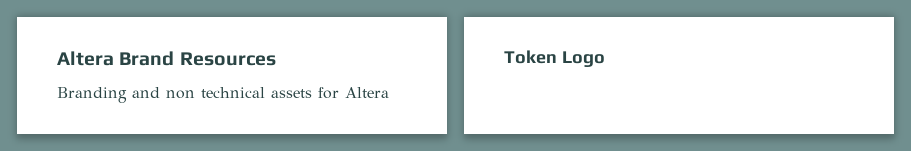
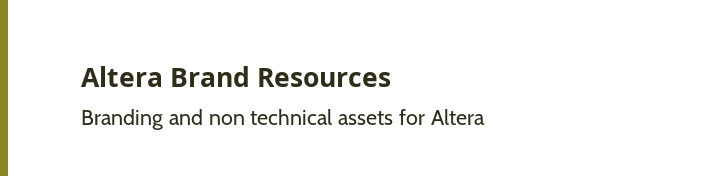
[504,50,605,67] // Token Logo -> (485, 117) none

